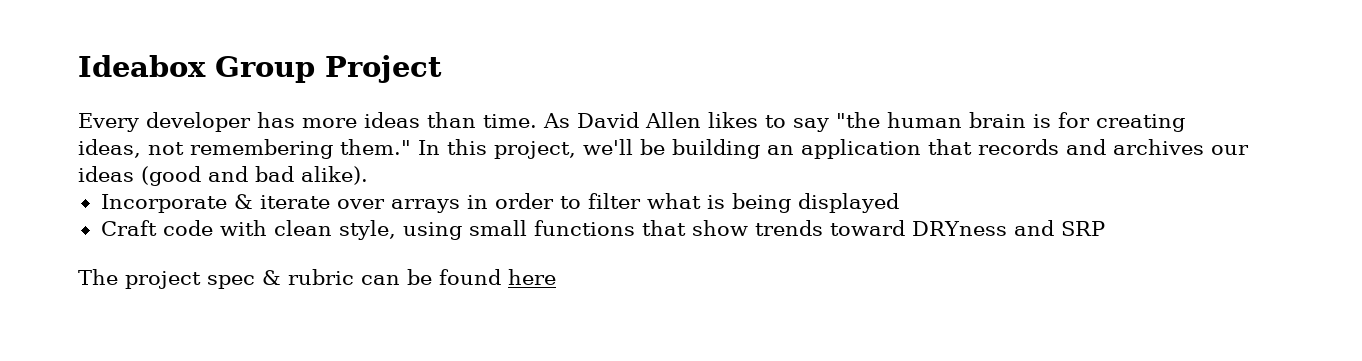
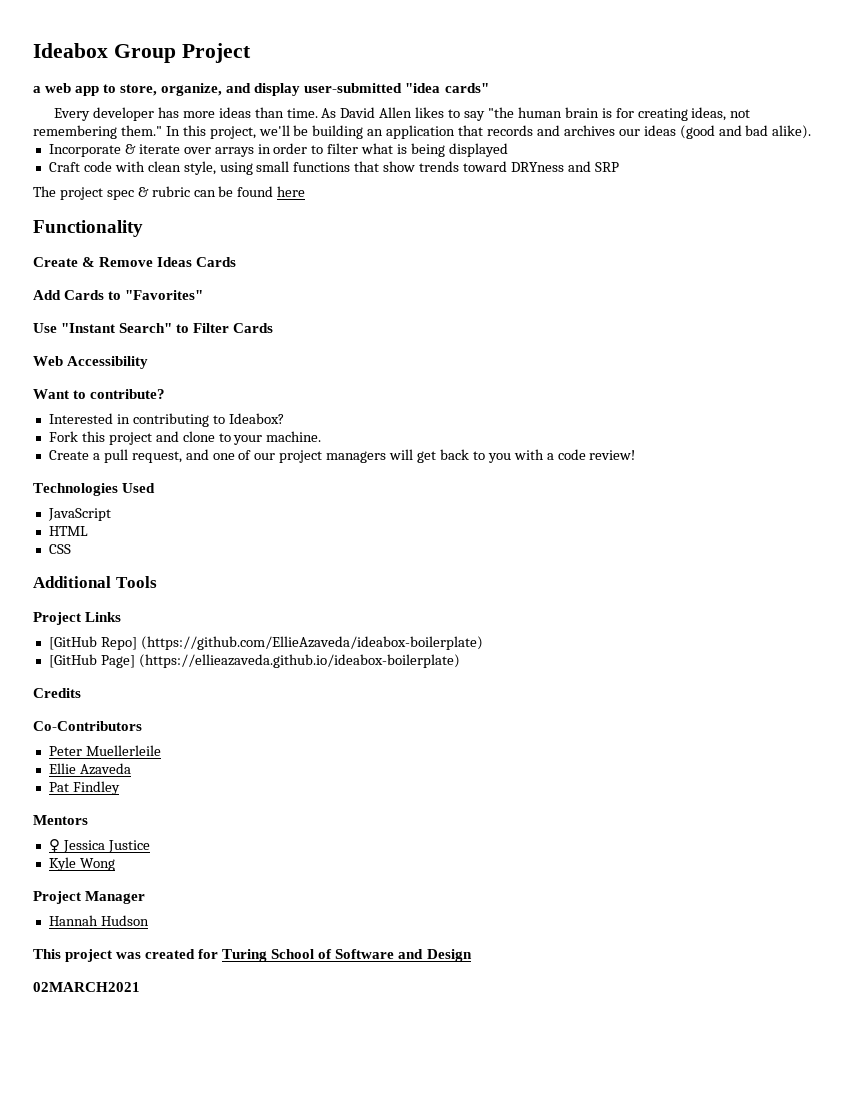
(442, 69) none -> [33,83,489,96] // a web app to store, organize, and display user-submitted "idea cards"
(556, 277) none -> [33,220,143,237] [33,257,237,267] [33,290,204,300] [33,323,274,333] [33,356,149,369] [33,389,166,399] [48,413,284,427] [48,431,322,445] [48,449,636,463] [33,483,156,496] [47,508,111,521] [48,526,88,536] [48,544,71,554] [33,576,157,588] [33,612,122,625] [48,636,483,650] [48,654,460,668] [33,688,81,698] [33,721,142,731] [48,745,161,756] [48,763,131,775] [48,781,120,795] [33,815,88,825] [48,839,150,853] [48,857,115,871] [33,891,146,904] [48,915,149,926] [33,949,472,962] [33,982,140,992] // Functionality // Create & Remove Ideas Cards // Add Cards to "Favorites" // Use "Instant Search" to Filter Cards // Web Accessibility // Want to contribute? // Interested in contributing to Ideabox? // Fork this project and clone to your machine. // Create a pull request, and one of our project managers will get back to you with a code review! // Technologies Used // JavaScript // HTML // CSS // Additional Tools // Project Links // [GitHub Repo] (https://github.com/EllieAzaveda/ideabox-boilerplate) // [GitHub Page] (https://ellieazaveda.github.io/ideabox-boilerplate) // Credits // Co-Contributors // Peter Muellerleile // Ellie Azaveda // Pat Findley // Mentors // ♀ Jessica Justice // Kyle Wong // Project Manager // Hannah Hudson // This project was created for Turing School of Software and Design // 02MARCH2021

